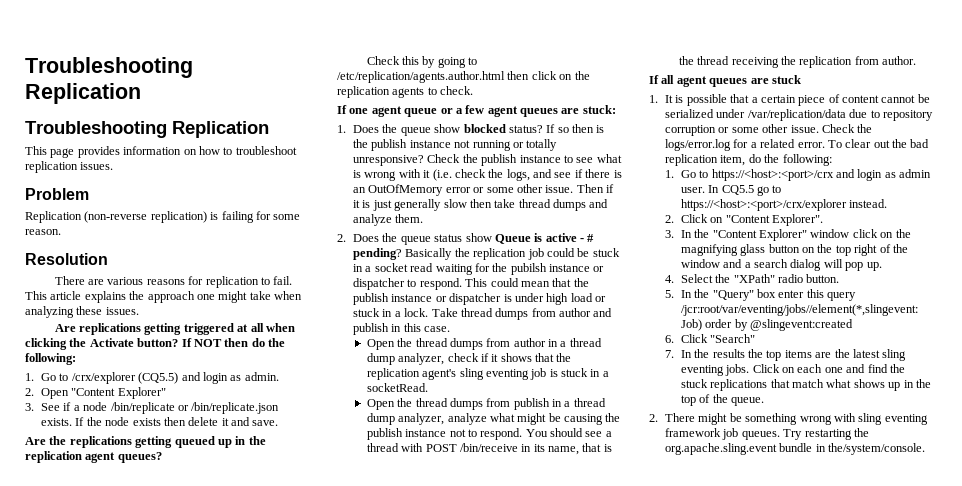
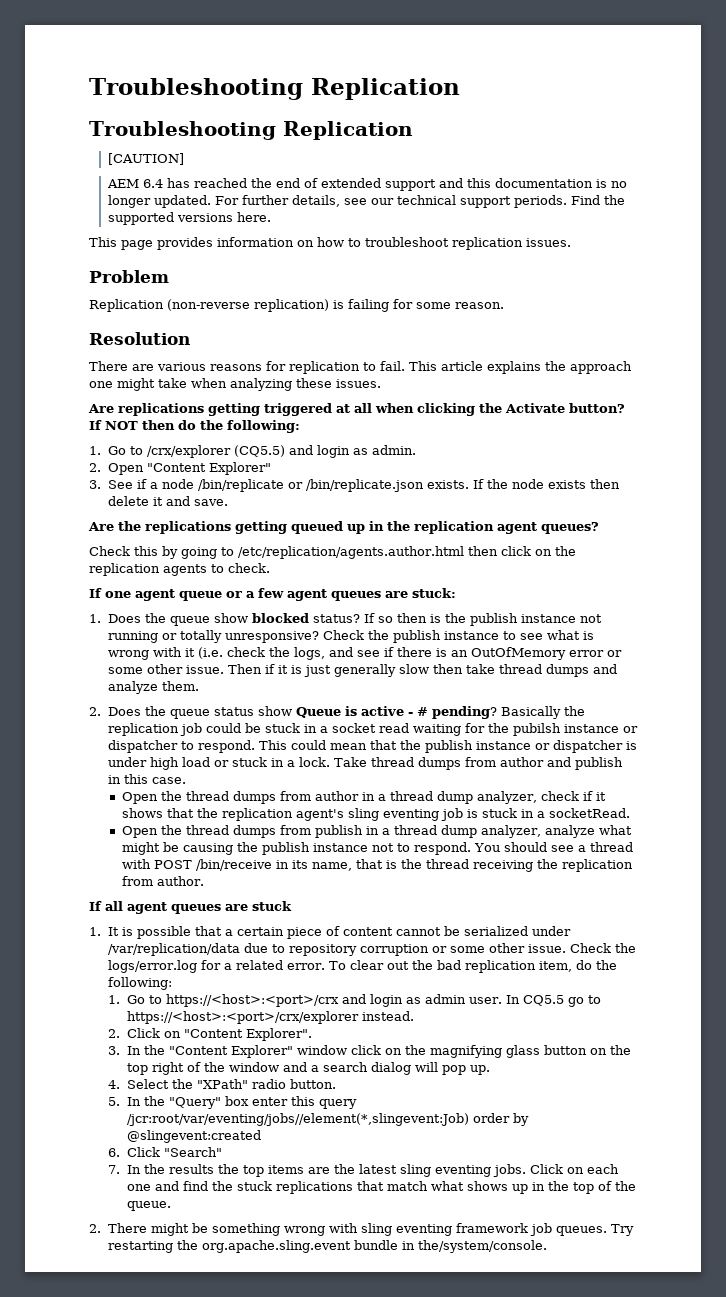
(269, 129) none -> [107,153,184,165] [106,178,627,191] [107,195,625,208] [107,212,271,225] // [CAUTION] // AEM 6.4 has reached the end of extended support and this documentation is no longer updated. For further details, see our technical support periods. Find the supported versions here.

